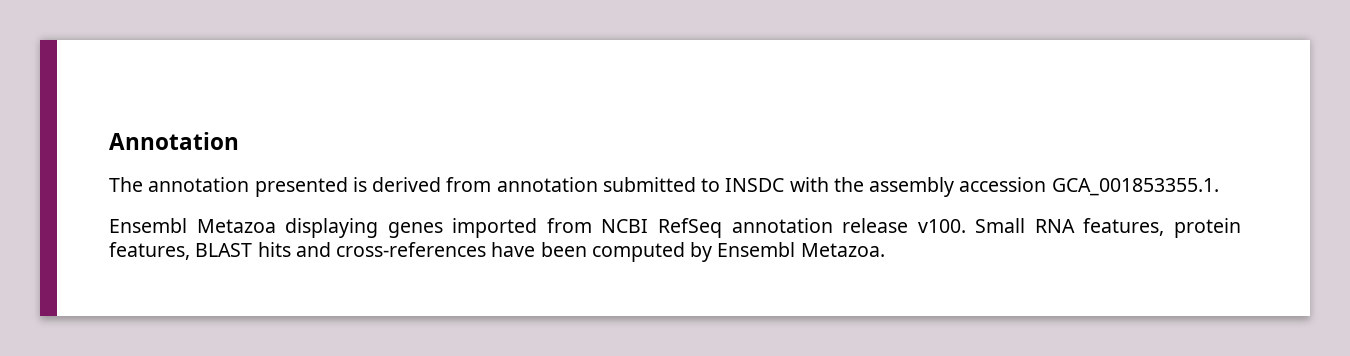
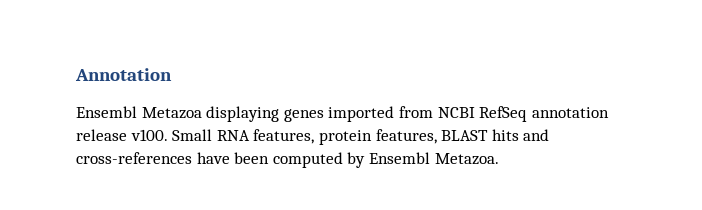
[109,177,1219,197] // The annotation presented is derived from annotation submitted to INSDC with the assembly accession GCA_001853355.1. -> (172, 74) none

